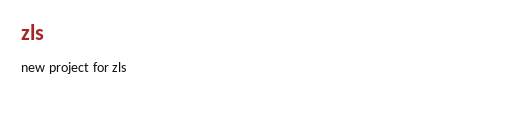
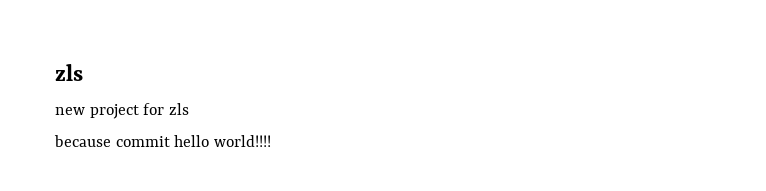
(127, 67) none -> [54,135,272,147] // because commit hello world!!!!

